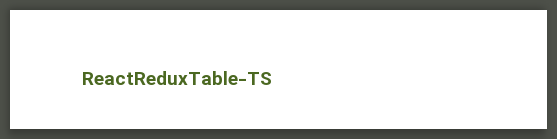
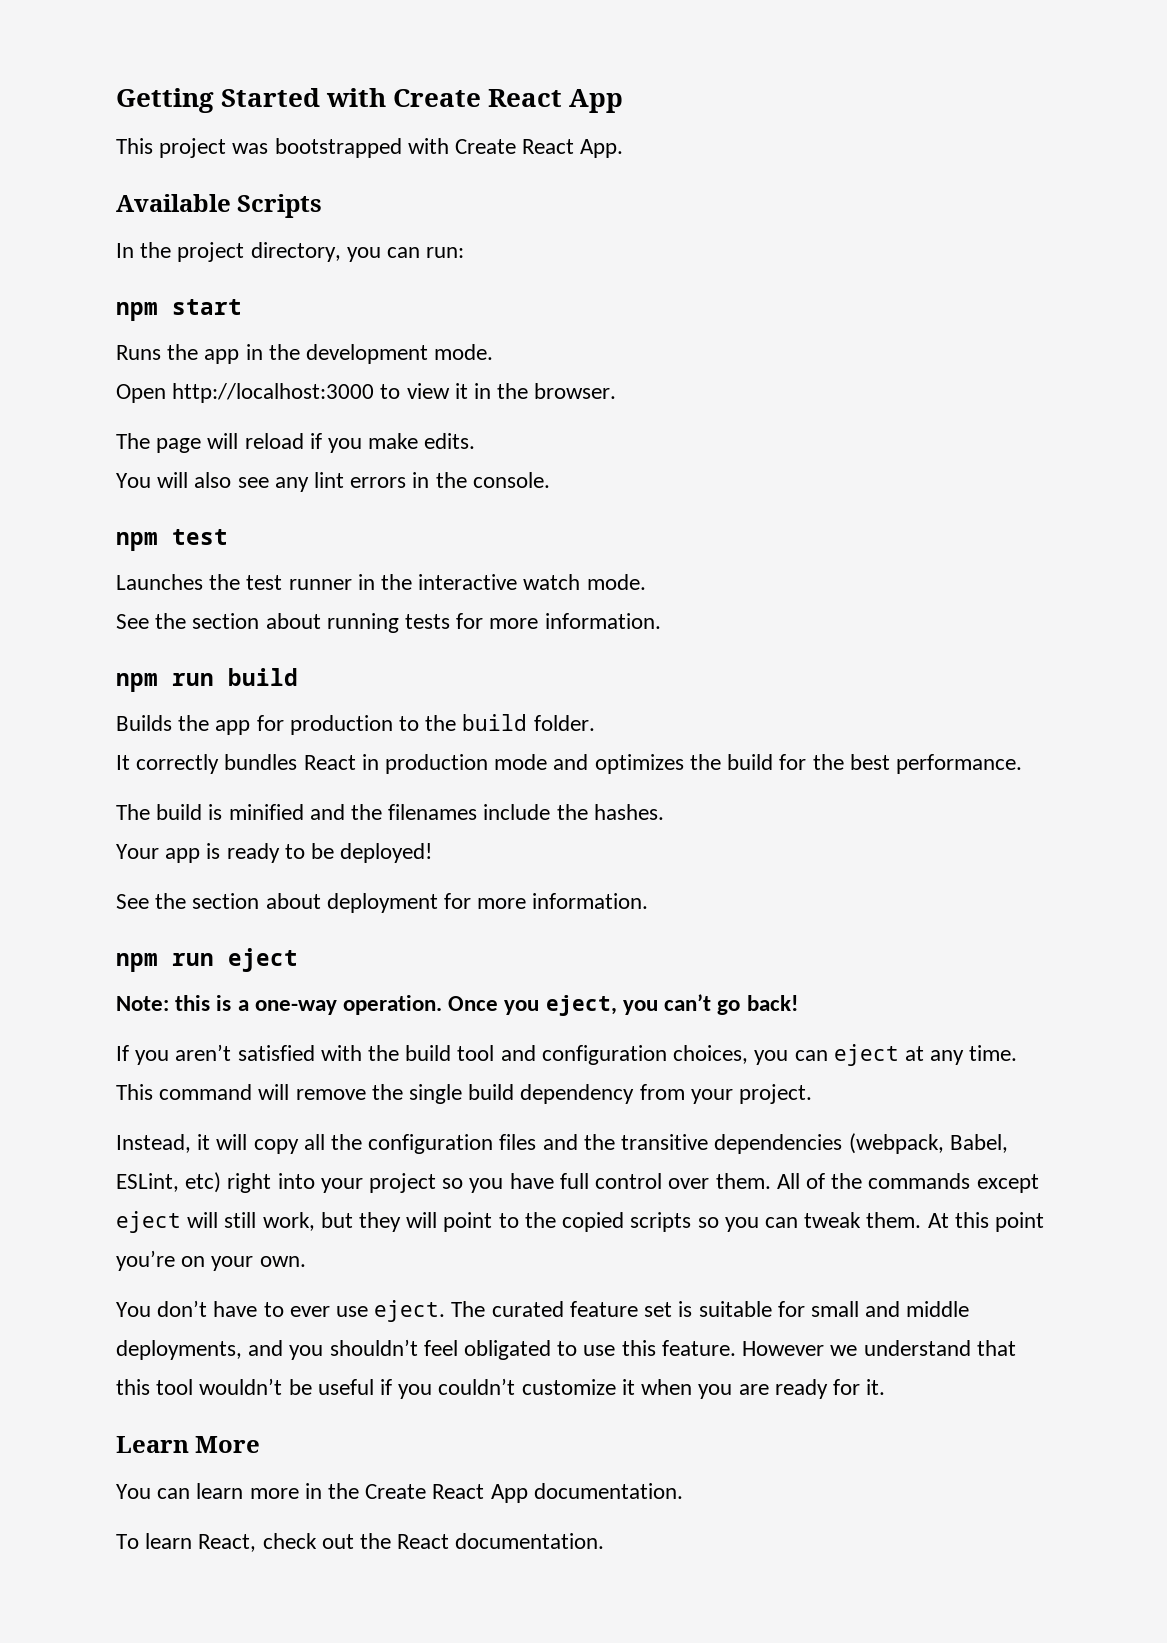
[82,71,272,85] ReactReduxTable-TS -> [116,88,624,113] [116,138,624,158] [116,194,323,218] [116,242,465,262] [116,299,242,321] [116,344,494,364] [116,383,617,403] [116,433,476,453] [116,472,550,492] [116,529,228,551] [116,574,646,590] [116,613,661,633] [116,668,298,692] [116,714,595,735] [116,754,1022,774] [116,804,664,820] [116,843,433,863] [116,893,649,913] [116,948,298,972] [116,994,798,1016] [116,1044,1018,1066] [116,1084,813,1104] [116,1133,1008,1154] [116,1172,1039,1193] [116,1211,1044,1233] [116,1250,306,1271] [116,1300,970,1322] [116,1339,1016,1360] [116,1378,886,1399] [116,1436,261,1453] [116,1483,683,1503] [116,1533,605,1552] Getting Started with Create React App // This project was bootstrapped with Create React App. // Available Scripts // In the project directory, you can run: // npm start // Runs the app in the development mode. // Open http://localhost:3000 to view it in the browser. // The page will reload if you make edits. // You will also see any lint errors in the console. // npm test // Launches the test runner in the interactive watch mode. // See the section about running tests for more information. // npm run build // Builds the app for production to the build folder. // It correctly bundles React in production mode and optimizes the build for the best performance. // The build is minified and the filenames include the hashes. // Your app is ready to be deployed! // See the section about deployment for more information. // npm run eject // Note: this is a one-way operation. Once you eject, you can’t go back! // If you aren’t satisfied with the build tool and configuration choices, you can eject at any time. This command will remove the single build dependency from your project. // Instead, it will copy all the configuration files and the transitive dependencies (webpack, Babel, ESLint, etc) right into your project so you have full control over them. All of the commands except eject will still work, but they will point to the copied scripts so you can tweak them. At this point you’re on your own. // You don’t have to ever use eject. The curated feature set is suitable for small and middle deployments, and you shouldn’t feel obligated to use this feature. However we understand that this tool wouldn’t be useful if you couldn’t customize it when you are ready for it. // Learn More // You can learn more in the Create React App documentation. // To learn React, check out the React documentation.

